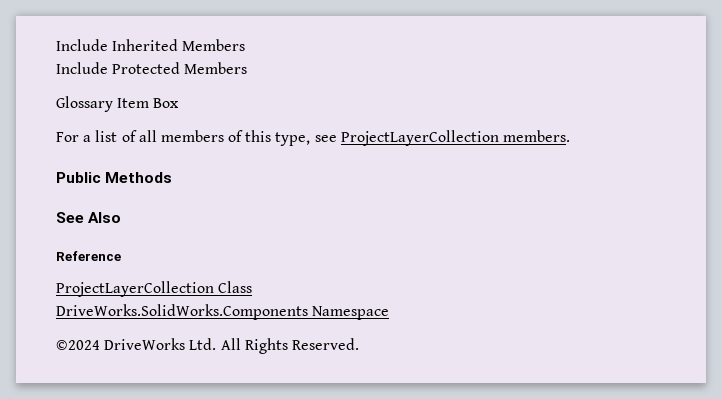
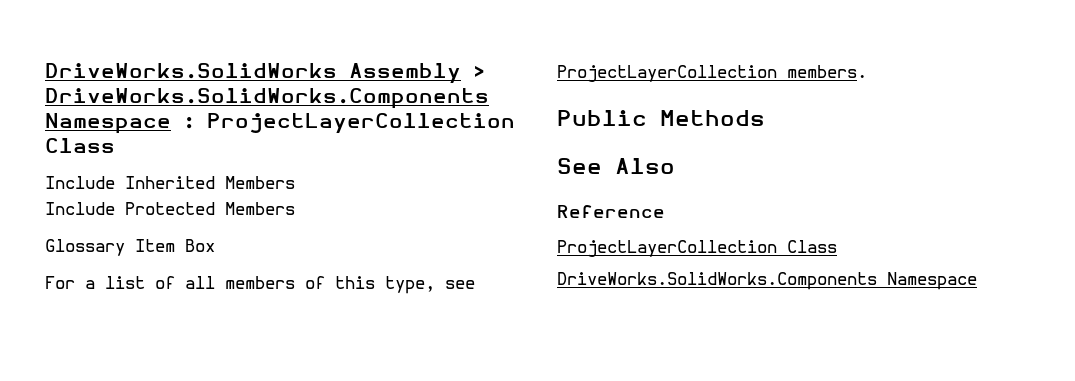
(56, 45) none -> [45,63,485,84] [45,88,489,109] [45,113,515,134] [45,138,115,153] DriveWorks.SolidWorks Assembly > DriveWorks.SolidWorks.Components Namespace : ProjectLayerCollection Class //
[56,338,359,354] // ©2024 DriveWorks Ltd. All Rights Reserved. -> (977, 281) none

